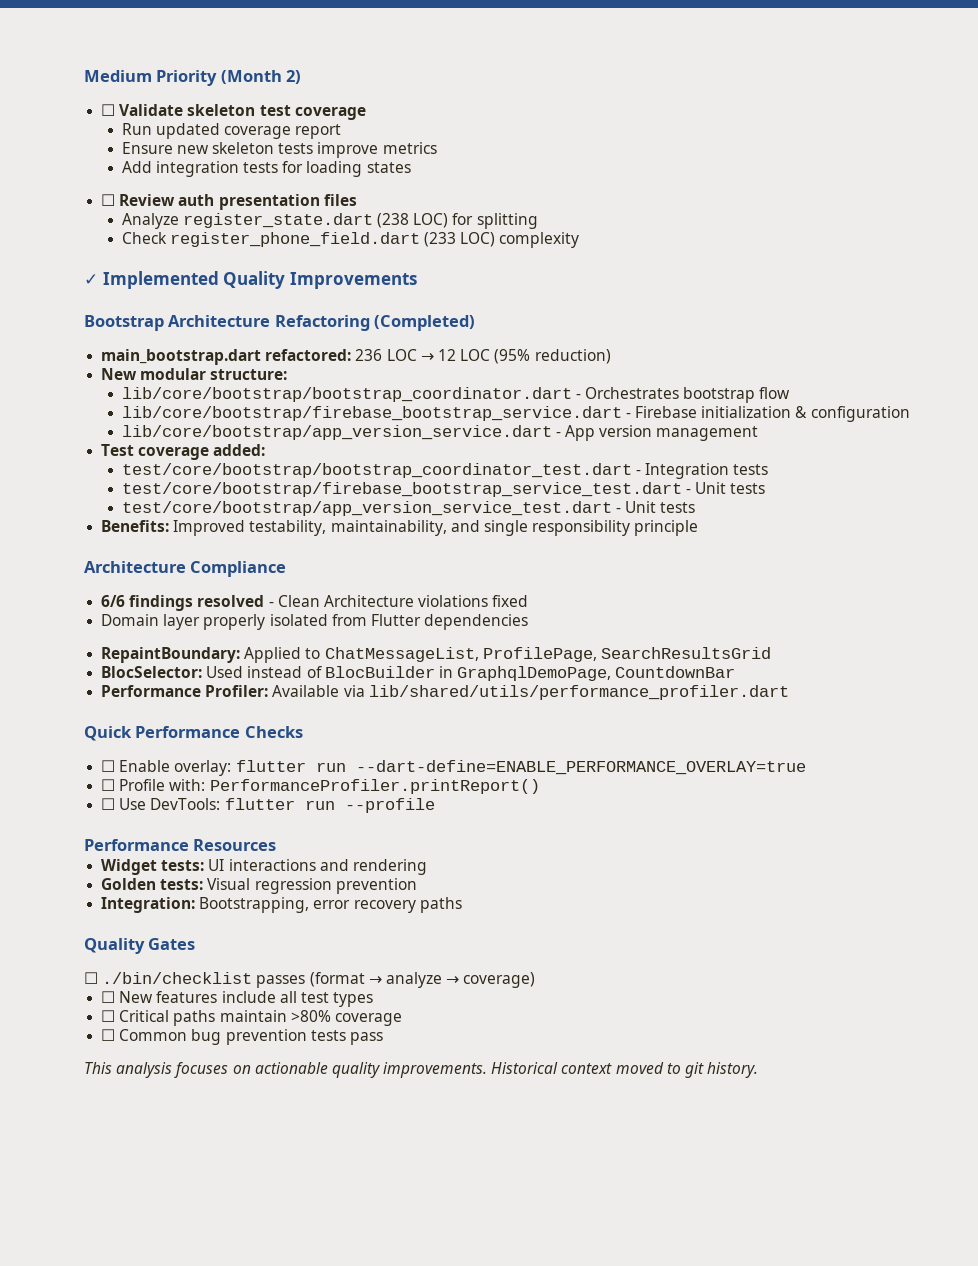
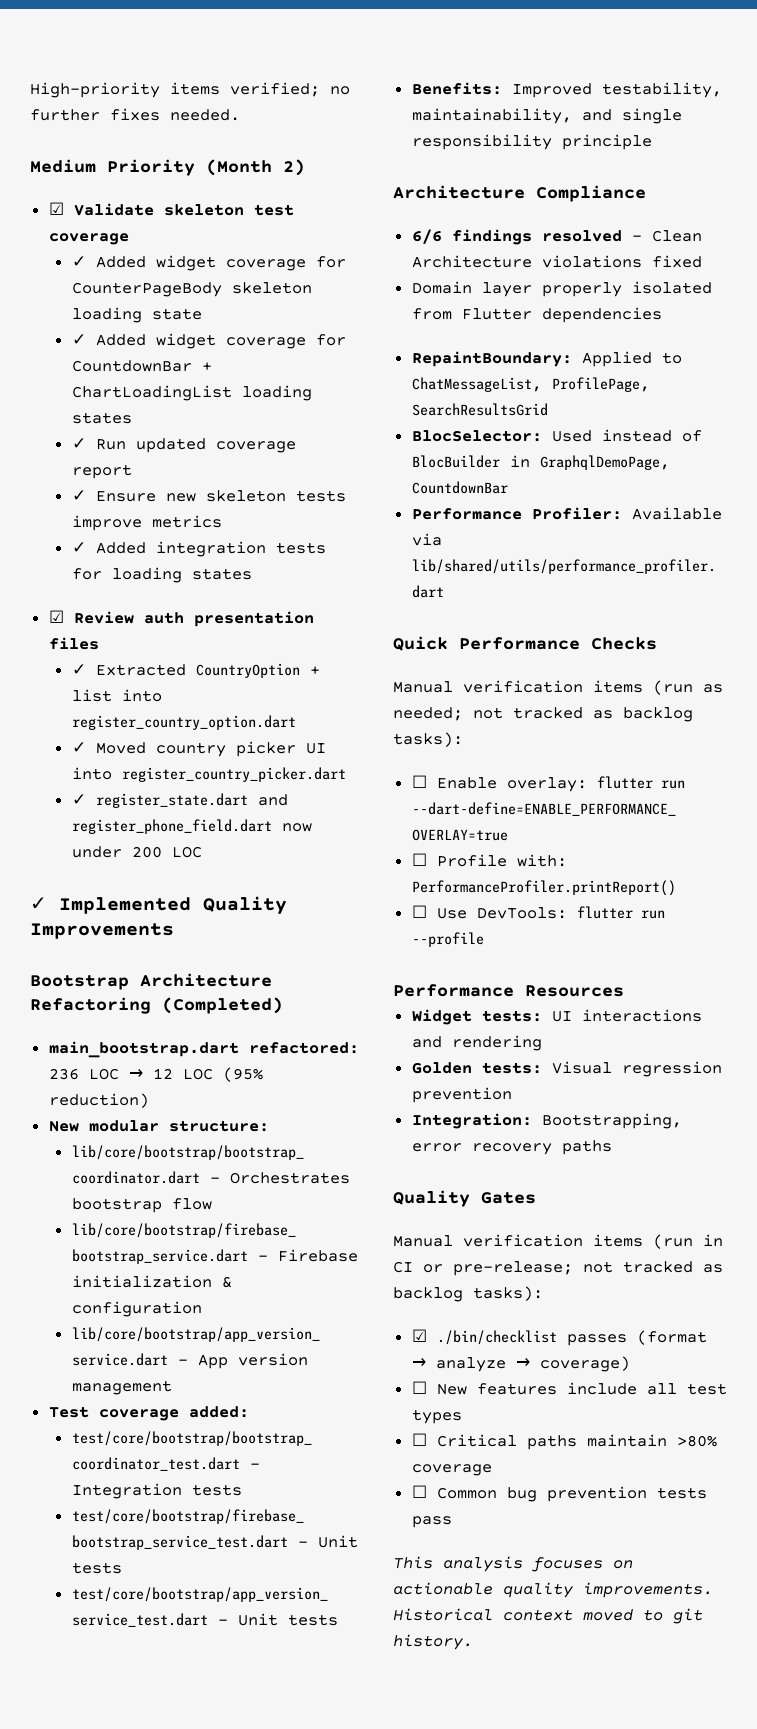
(84, 76) none -> [30,82,350,98] [30,108,240,121] High-priority items verified; no further fixes needed. //
[101,104,116,116] ☐ -> [48,202,64,215] ☑
(366, 113) none -> [71,255,346,271] [71,282,312,297] [71,307,202,323] [71,333,346,349] [71,360,212,372] [71,385,312,401] [71,412,132,424] [71,438,86,449] ✓ Added widget coverage for CounterPageBody skeleton loading state // ✓ Added widget coverage for CountdownBar + ChartLoadingList loading states // ✓
(342, 131) none -> [71,490,86,501] ✓
[121,161,152,173] Add -> [71,542,146,554] ✓ Added
[101,194,116,206] ☐ -> [48,610,64,623] ☑
[121,213,538,229] [121,232,580,248] Analyze register_state.dart (238 LOC) for splitting // Check register_phone_field.dart (233 LOC) complexity -> [71,663,320,678] [71,689,162,702] [71,715,296,730] [71,741,326,757] [71,767,346,782] [71,793,288,808] [71,819,312,834] [71,846,202,858] ✓ Extracted CountryOption + list into register_country_option.dart // ✓ Moved country picker UI into register_country_picker.dart // ✓ register_state.dart and register_phone_field.dart now under 200 LOC
(303, 732) none -> [393,680,723,695] [393,707,693,722] [393,732,463,747] // Manual verification items (run as needed; not tracked as backlog tasks):
[84,972,98,984] ☐ -> [393,1234,723,1249] [393,1261,723,1276] [393,1286,543,1302] [411,1329,427,1342] Manual verification items (run in CI or pre-release; not tracked as backlog tasks): // ☑

